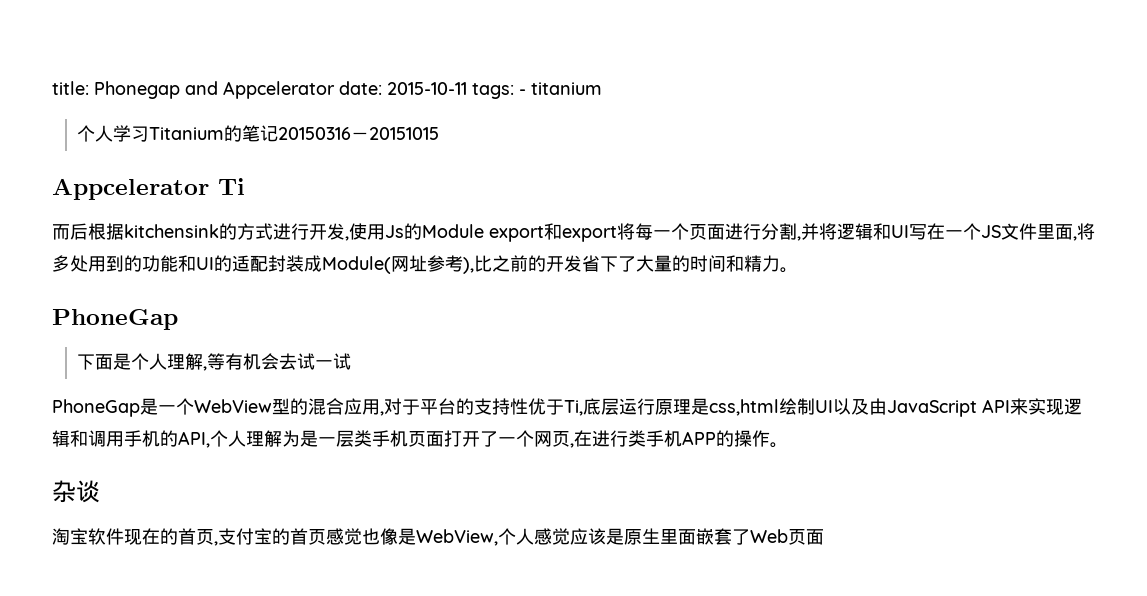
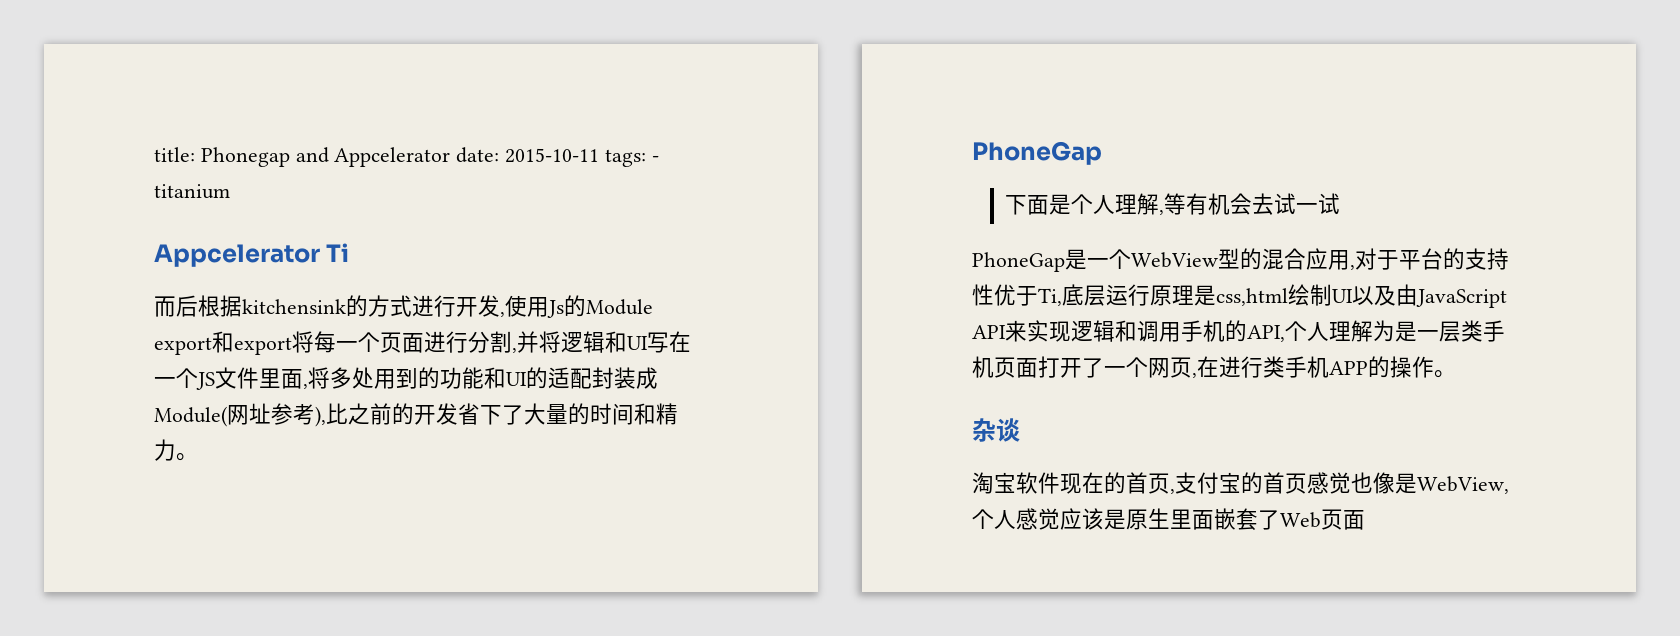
[77,125,440,142] // 个人学习Titanium的笔记20150316－20151015 -> (230, 191) none

